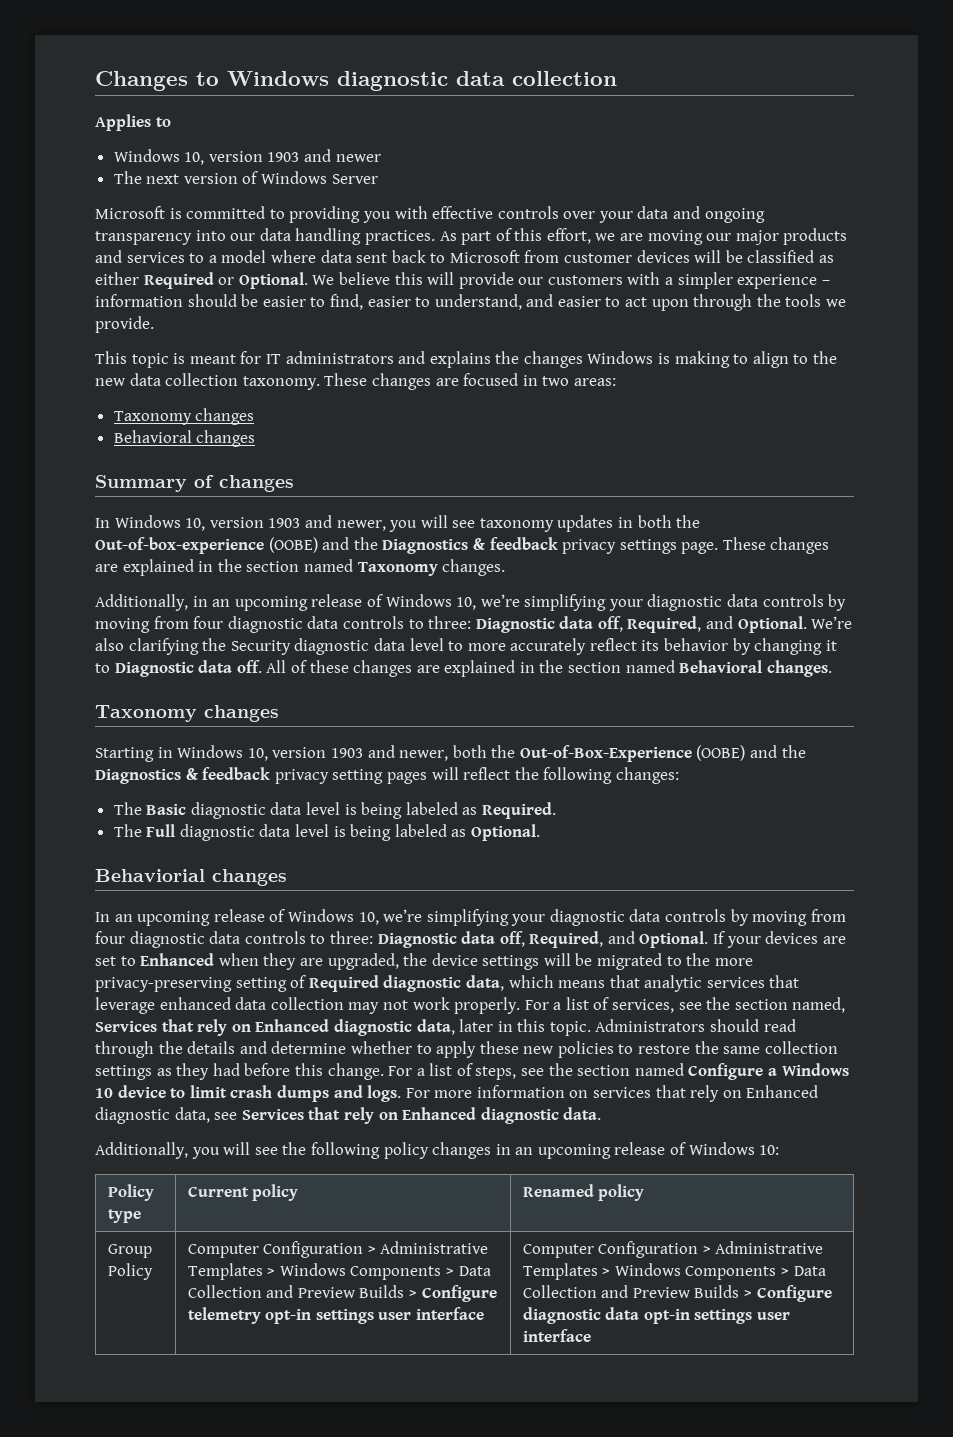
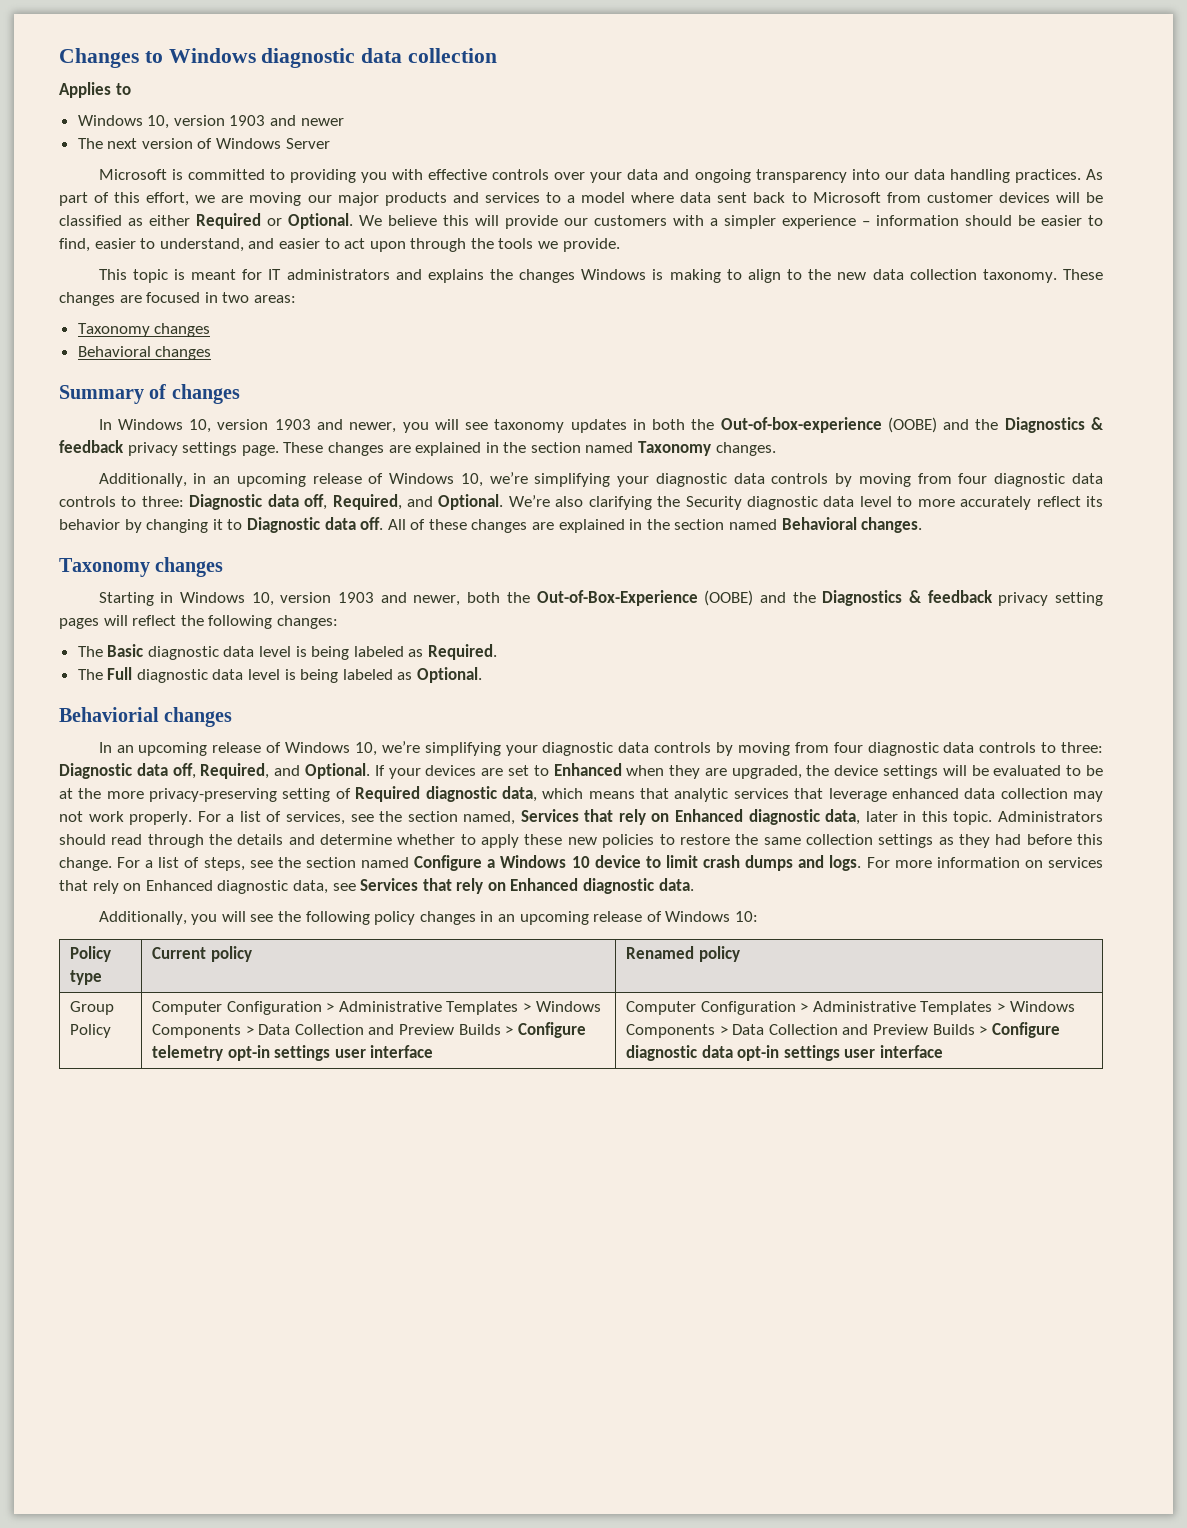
[597,953,682,970] migrated to -> [993,765,1103,776] [59,788,73,799] evaluated to be at

